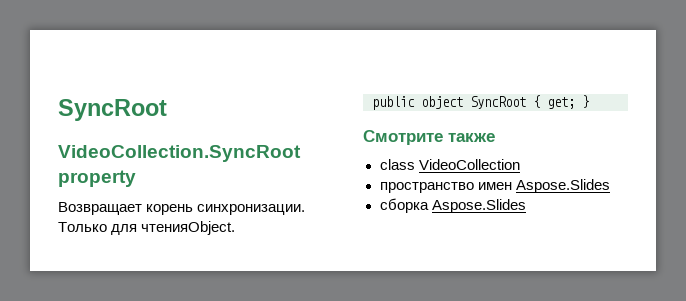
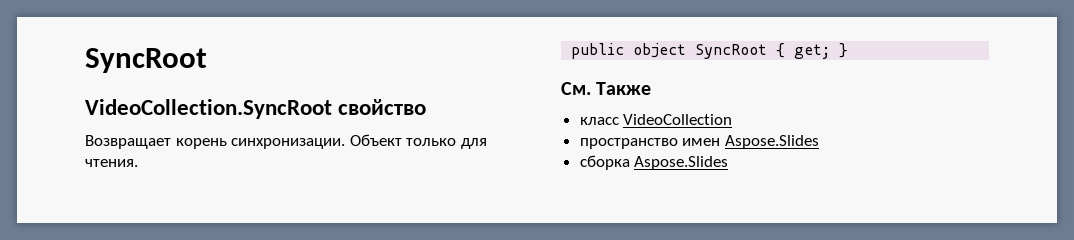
[58,170,136,187] property -> [338,99,427,115] свойство
[58,221,236,235] Только для чтенияObject. -> [349,134,487,149] [85,159,138,167] Объект только для чтения.
[363,130,495,145] [379,159,415,170] Смотрите также // class -> [561,82,652,95] [579,117,619,125] См. Также // класс

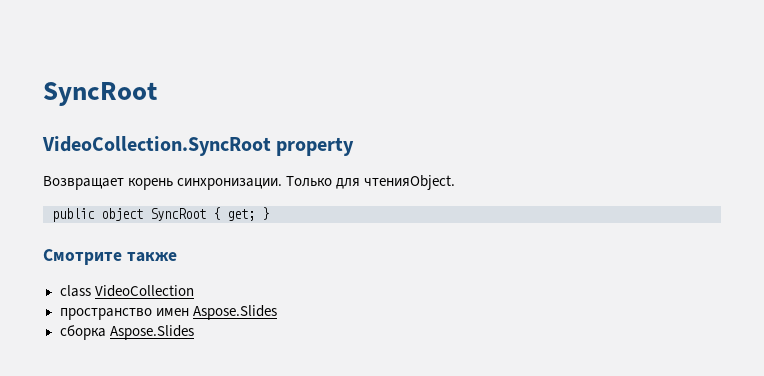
[338,99,427,115] свойство -> [276,137,355,156] property
[349,134,487,149] [85,159,138,167] Объект только для чтения. -> [286,175,456,190] Только для чтенияObject.
[561,82,652,95] [579,117,619,125] См. Также // класс -> [43,249,177,265] [59,285,91,297] Смотрите также // class

